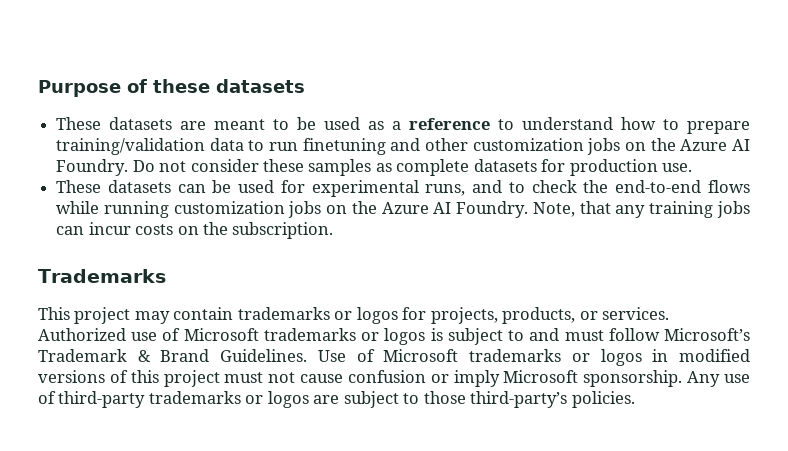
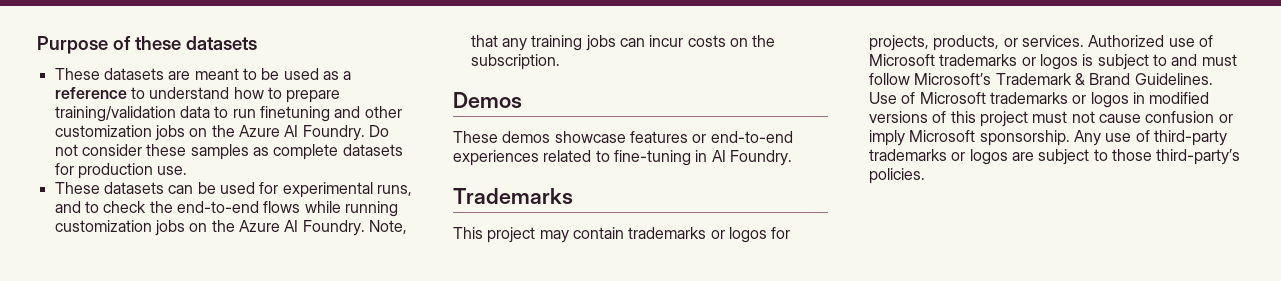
(334, 230) none -> [453,92,522,108] [453,131,793,143] [453,150,792,166] // Demos // These demos showcase features or end-to-end experiences related to fine-tuning in AI Foundry.

